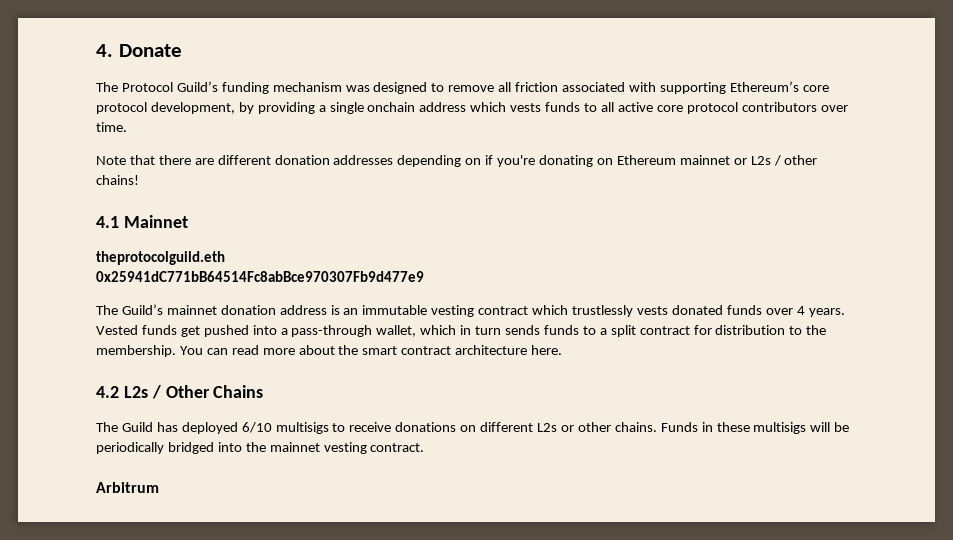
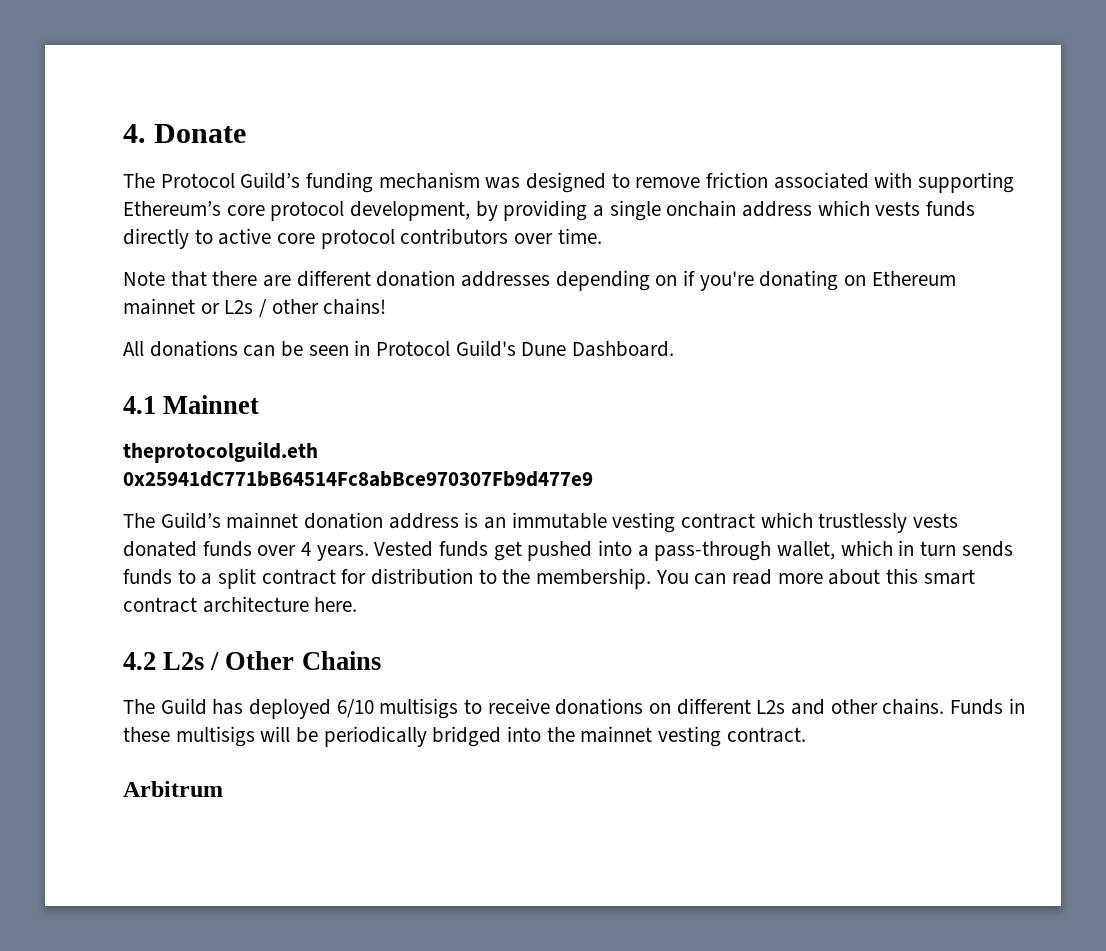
[498,82,512,92] all -> (701, 182) none
[584,102,614,112] to all -> [123,228,213,249] directly to
(139, 180) none -> [123,340,675,357] // All donations can be seen in Protocol Guild's Dune Dashboard.
[338,345,359,355] the -> [886,568,919,584] this
[560,425,574,432] or -> [791,699,826,715] and

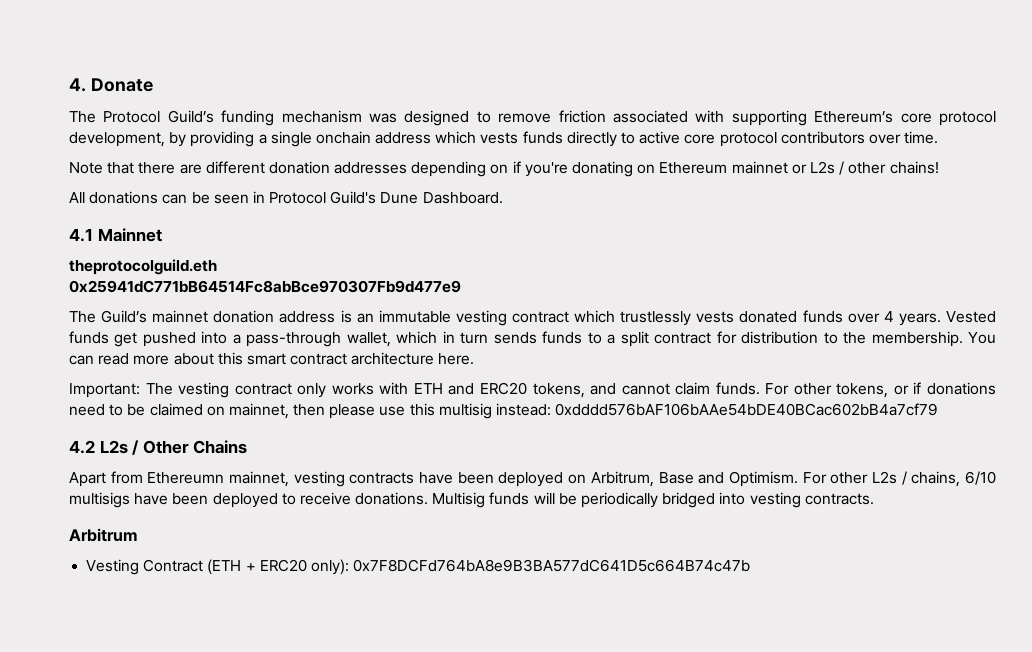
(358, 604) none -> [69,382,996,398] [69,403,939,419] // Important: The vesting contract only works with ETH and ERC20 tokens, and cannot claim funds. For other tokens, or if donations need to be claimed on mainnet, then please use this multisig instead: 0xdddd576bAF106bAAe54bDE40BCac602bB4a7cf79
[123,698,1025,719] [123,726,255,747] The Guild has deployed 6/10 multisigs to receive donations on different L2s and other chains. Funds in these multisigs -> [69,471,997,487] [69,492,530,508] Apart from Ethereumn mainnet, vesting contracts have been deployed on Arbitrum, Base and Optimism. For other L2s / chains, 6/10 multisigs have been deployed to receive donations. Multisig funds
[546,726,806,747] [123,781,223,797] the mainnet vesting contract. // Arbitrum -> [749,492,874,508] [69,528,138,542] [86,559,751,575] vesting contracts. // Arbitrum // Vesting Contract (ETH + ERC20 only): 0x7F8DCFd764bA8e9B3BA577dC641D5c664B74c47b

